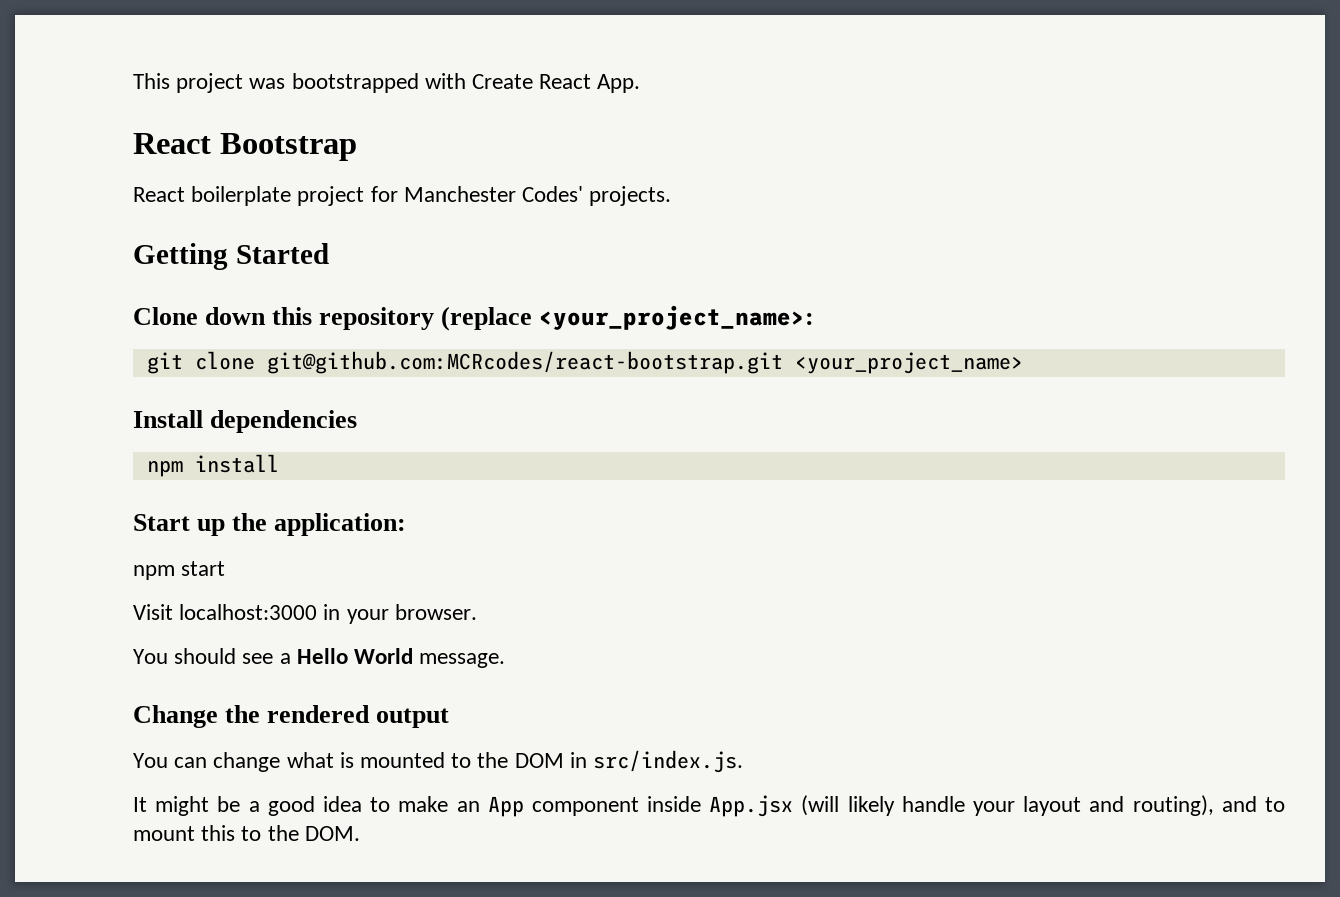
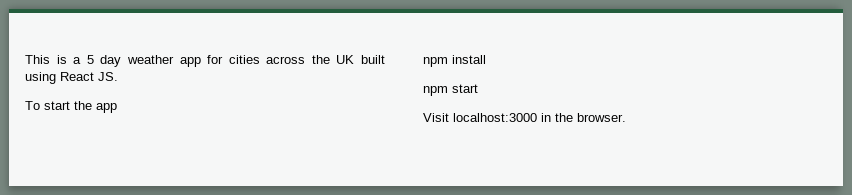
[176,73,641,93] [133,133,357,161] [133,186,672,206] [133,243,329,270] [133,305,815,331] [146,351,1023,374] [133,410,358,433] [146,454,279,477] [133,513,407,536] project was bootstrapped with Create React App. // React Bootstrap // React boilerplate project for Manchester Codes' projects. // Getting Started // Clone down this repository (replace <your_project_name>: // git clone git@github.com:MCRcodes/react-bootstrap.git <your_project_name> // Install dependencies // npm install // Start up the application: -> [56,55,385,67] [25,72,118,84] [25,101,117,113] [423,55,486,67] is a 5 day weather app for cities across the UK built using React JS. // To start the app // npm install
[346,609,389,624] your -> [555,113,573,122] the
[133,648,506,668] [133,705,450,728] [133,750,744,773] [133,795,1285,817] [133,825,360,841] // You should see a Hello World message. // Change the rendered output // You can change what is mounted to the DOM in src/index.js. // It might be a good idea to make an App component inside App.jsx (will likely handle your layout and routing), and to mount this to the DOM. -> (626, 117) none

